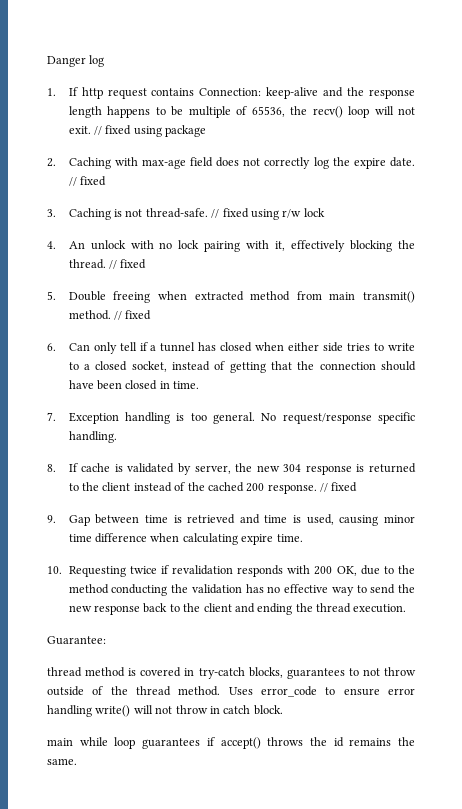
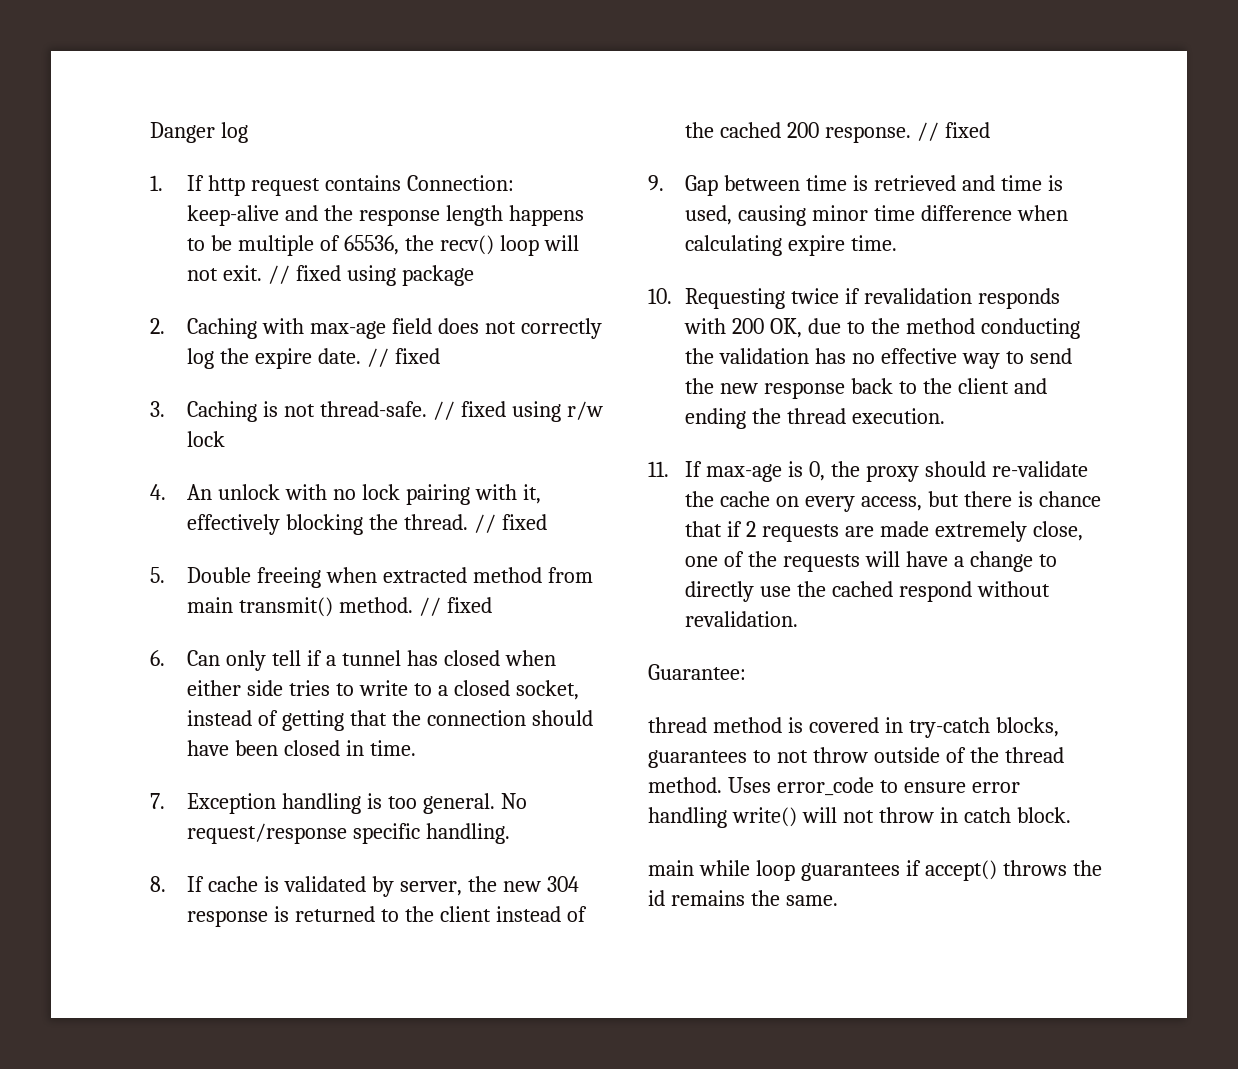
(407, 608) none -> [648,461,1088,482] [685,491,1101,512] [685,521,1083,542] [685,551,1057,572] [685,581,1050,602] [685,611,799,627] // 11. If max-age is 0, the proxy should re-validate the cache on every access, but there is chance that if 2 requests are made extremely close, one of the requests will have a change to directly use the cached respond without revalidation.

